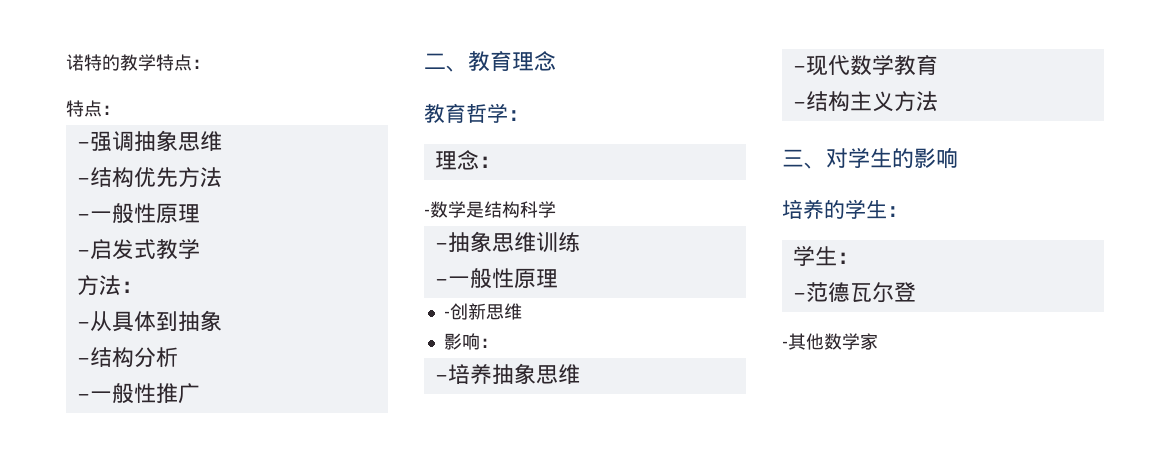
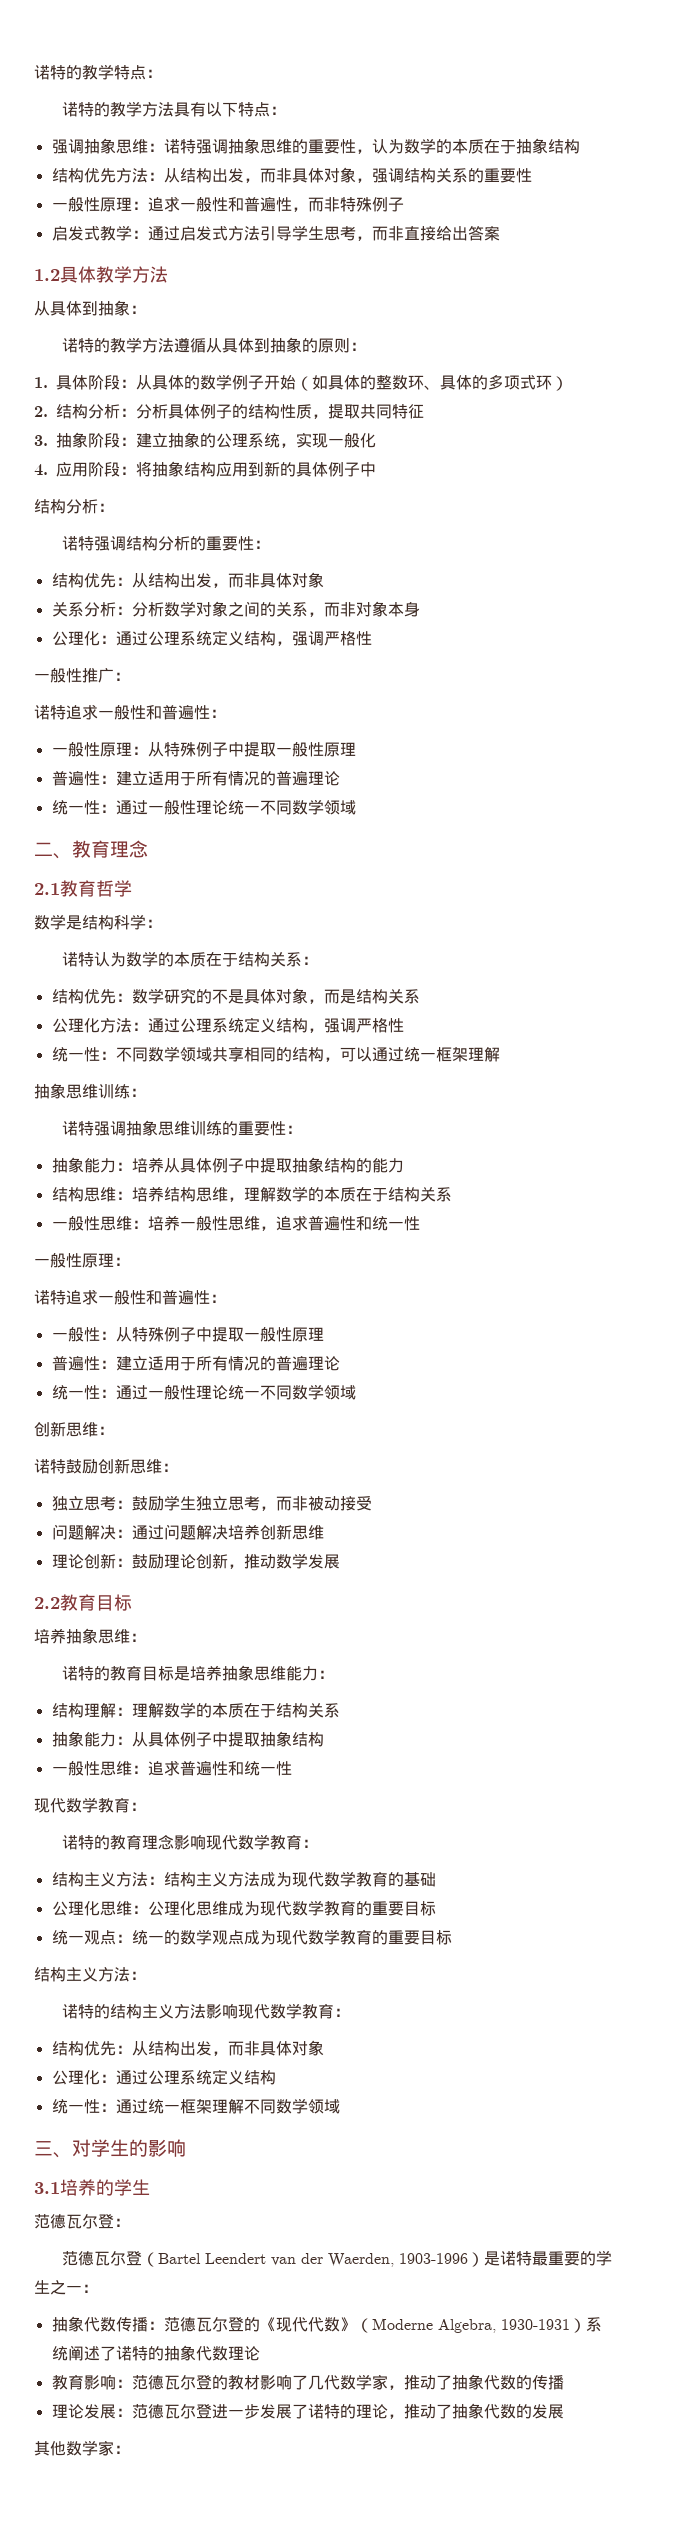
[66,100,120,117] [76,130,222,152] [76,167,222,188] [76,203,200,224] [76,239,200,260] [76,275,143,295] [76,310,222,332] [76,347,178,367] [76,383,200,404] 特点： // -强调抽象思维 // -结构优先方法 // -一般性原理 // -启发式教学 // 方法： // -从具体到抽象 // -结构分析 // -一般性推广 -> [62,101,287,117] [51,138,580,154] [51,167,532,183] [51,196,404,212] [51,225,500,241] [34,266,168,283] [34,300,146,316] [62,337,367,353] [34,374,568,391] [34,404,424,419] [34,432,376,448] [34,461,376,477] [34,499,114,514] [62,536,271,551] [51,572,324,588] [51,601,420,617] [51,630,372,646] [34,667,130,683] [34,704,226,720] [51,741,356,757] [51,771,340,786] [51,799,356,815] 诺特的教学方法具有以下特点： // 强调抽象思维：诺特强调抽象思维的重要性，认为数学的本质在于抽象结构 // 结构优先方法：从结构出发，而非具体对象，强调结构关系的重要性 // 一般性原理：追求一般性和普遍性，而非特殊例子 // 启发式教学：通过启发式方法引导学生思考，而非直接给出答案 // 1.2具体教学方法 // 从具体到抽象： // 诺特的教学方法遵循从具体到抽象的原则： // 1.具体阶段：从具体的数学例子开始（如具体的整数环、具体的多项式环） // 2.结构分析：分析具体例子的结构性质，提取共同特征 // 3.抽象阶段：建立抽象的公理系统，实现一般化 // 4.应用阶段：将抽象结构应用到新的具体例子中 // 结构分析： // 诺特强调结构分析的重要性： // 结构优先：从结构出发，而非具体对象 // 关系分析：分析数学对象之间的关系，而非对象本身 // 公理化：通过公理系统定义结构，强调严格性 // 一般性推广： // 诺特追求一般性和普遍性： // 一般性原理：从特殊例子中提取一般性原理 // 普遍性：建立适用于所有情况的普遍理论 // 统一性：通过一般性理论统一不同数学领域
(556, 61) none -> [34,883,60,895] 2.1
[508,110,529,121] [434,150,501,170] [424,209,430,216] ： // 理念： // - -> (132, 888) //
[434,231,580,253] [434,268,558,289] [443,311,450,318] // -抽象思维训练 // -一般性原理 // - -> [146,919,162,928] [62,951,319,967] [51,988,420,1004] [51,1017,404,1033] [51,1046,500,1062] [34,1083,146,1099] [62,1120,303,1136] [51,1157,404,1173] [51,1186,452,1202] [51,1215,420,1231] [34,1252,130,1268] [34,1289,226,1305] [51,1326,324,1342] [51,1356,340,1371] [51,1384,356,1400] [34,1421,114,1437] [34,1458,178,1474] [51,1495,372,1511] [51,1524,260,1540] ： // 诺特认为数学的本质在于结构关系： // 结构优先：数学研究的不是具体对象，而是结构关系 // 公理化方法：通过公理系统定义结构，强调严格性 // 统一性：不同数学领域共享相同的结构，可以通过统一框架理解 // 抽象思维训练： // 诺特强调抽象思维训练的重要性： // 抽象能力：培养从具体例子中提取抽象结构的能力 // 结构思维：培养结构思维，理解数学的本质在于结构关系 // 一般性思维：培养一般性思维，追求普遍性和统一性 // 一般性原理： // 诺特追求一般性和普遍性： // 一般性：从特殊例子中提取一般性原理 // 普遍性：建立适用于所有情况的普遍理论 // 统一性：通过一般性理论统一不同数学领域 // 创新思维： // 诺特鼓励创新思维： // 独立思考：鼓励学生独立思考，而非被动接受 // 问题解决：通过问题解决培养
[443,333,498,350] [434,363,580,384] [792,55,938,76] [792,91,938,112] 影响： // -培养抽象思维 // -现代数学教育 // -结构主义方法 -> [51,1553,340,1569] [34,1594,132,1611] [34,1628,146,1644] [62,1665,335,1681] [51,1702,340,1718] [51,1731,324,1747] [51,1760,292,1776] [34,1797,146,1813] [62,1834,319,1850] [51,1871,436,1887] [51,1900,436,1916] [51,1929,452,1945] [34,1967,146,1982] [62,2003,351,2019] [51,2040,324,2056] [51,2069,276,2085] [51,2098,340,2114] 理论创新：鼓励理论创新，推动数学发展 // 2.2教育目标 // 培养抽象思维： // 诺特的教育目标是培养抽象思维能力： // 结构理解：理解数学的本质在于结构关系 // 抽象能力：从具体例子中提取抽象结构 // 一般性思维：追求普遍性和统一性 // 现代数学教育： // 诺特的教育理念影响现代数学教育： // 结构主义方法：结构主义方法成为现代数学教育的基础 // 公理化思维：公理化思维成为现代数学教育的重要目标 // 统一观点：统一的数学观点成为现代数学教育的重要目标 // 结构主义方法： // 诺特的结构主义方法影响现代数学教育： // 结构优先：从结构出发，而非具体对象 // 公理化：通过公理系统定义结构 // 统一性：通过统一框架理解不同数学领域
(958, 158) none -> [34,2182,60,2194] 3.1
[887,206,908,217] [792,246,859,266] [792,282,916,303] [782,341,788,348] ： // 学生： // -范德瓦尔登 // - -> [34,2214,130,2229] [62,2250,613,2267] [34,2280,98,2295] [51,2316,602,2333] [51,2345,260,2361] [51,2374,564,2390] [51,2403,564,2419] // 范德瓦尔登： // 范德瓦尔登（Bartel Leendert van der Waerden, 1903-1996）是诺特最重要的学生之一： // 抽象代数传播：范德瓦尔登的《现代代数》（Moderne Algebra, 1930-1931）系统阐述了诺特的抽象代数理论 // 教育影响：范德瓦尔登的教材影响了几代数学家，推动了抽象代数的传播 // 理论发展：范德瓦尔登进一步发展了诺特的理论，推动了抽象代数的发展 //
(878, 341) none -> [114,2445,130,2454] ：

